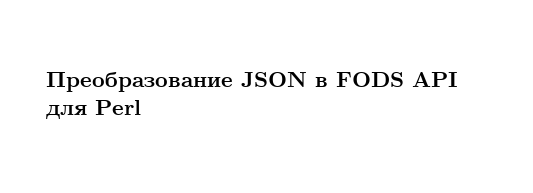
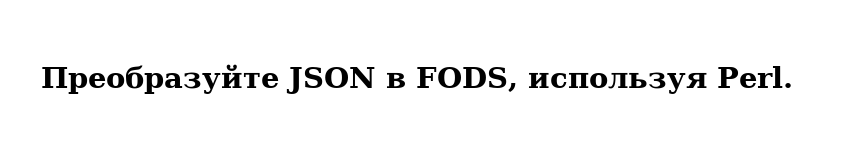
[46,72,233,92] Преобразование -> [41,64,279,94] Преобразуйте
[336,72,458,87] [46,100,141,119] FODS API для Perl -> [416,66,793,94] FODS, используя Perl.

